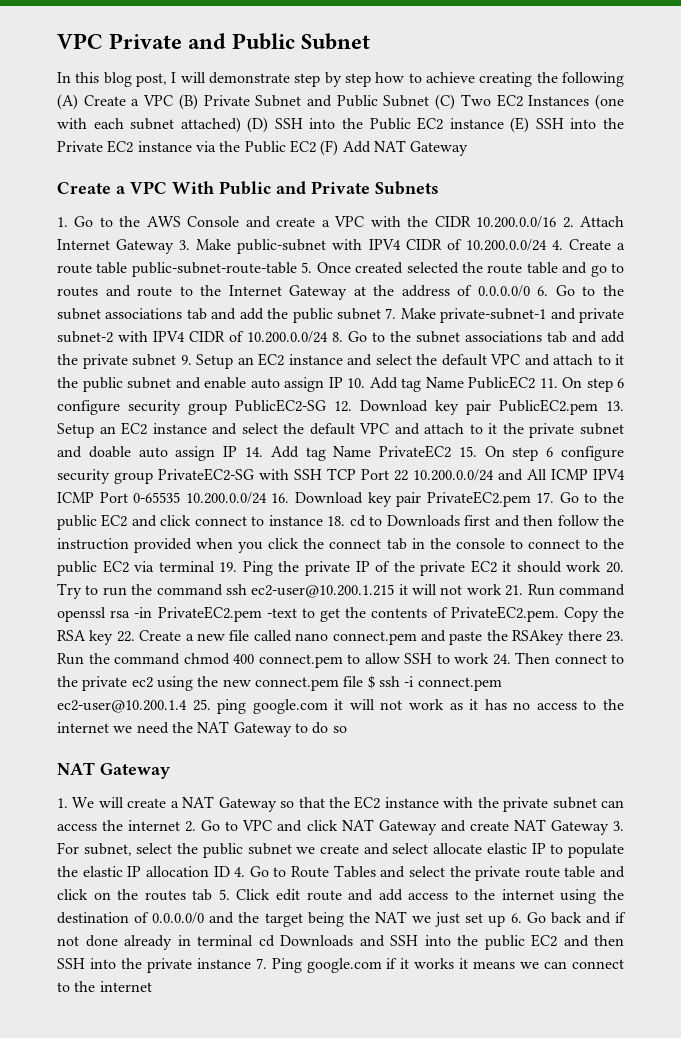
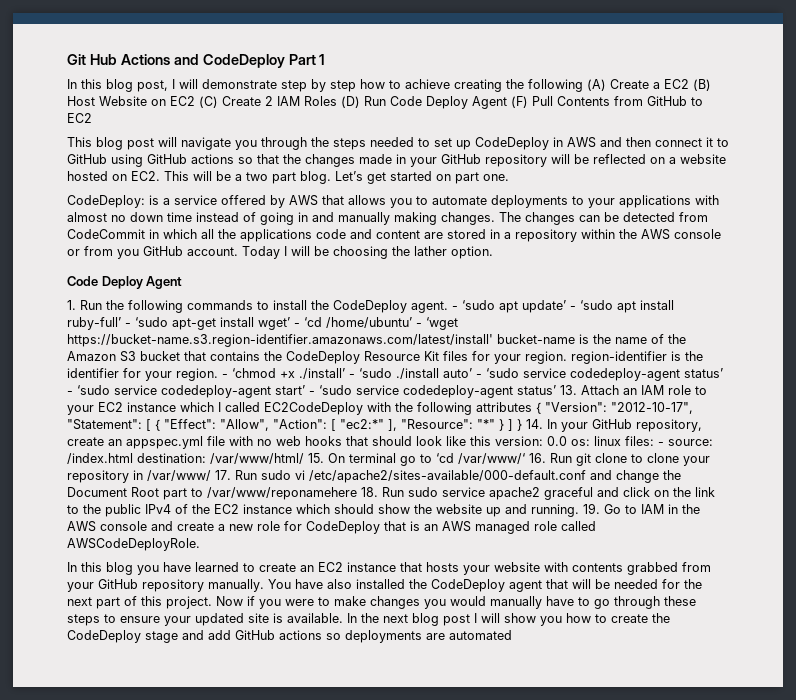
[57,33,371,50] VPC Private and Public Subnet -> [67,54,326,68] Git Hub Actions and CodeDeploy Part 1
[143,94,624,110] [57,117,624,133] [57,140,469,156] [57,181,439,195] [57,216,625,228] [57,239,625,254] [57,262,624,277] [57,285,625,300] [57,308,624,323] [57,331,625,343] [57,353,624,369] [57,376,624,392] [57,399,624,415] [57,422,625,438] [57,445,624,461] [57,468,625,484] [57,491,624,507] [57,514,625,530] [57,538,624,553] [57,560,624,576] [57,583,626,599] [57,606,624,622] [57,630,624,645] [57,652,624,668] [57,675,502,691] [57,699,624,714] [57,721,347,737] [57,762,170,779] [57,796,624,812] [57,819,624,835] [57,842,625,858] [57,865,625,881] [57,889,624,904] [57,911,627,927] [57,934,624,950] [57,958,624,973] [57,981,152,992] VPC (B) Private Subnet and Public Subnet (C) Two EC2 Instances (one with each subnet attached) (D) SSH into the Public EC2 instance (E) SSH into the Private EC2 instance via the Public EC2 (F) Add NAT Gateway // Create a VPC With Public and Private Subnets // 1. Go to the AWS Console and create a VPC with the CIDR 10.200.0.0/16 2. Attach Internet Gateway 3. Make public-subnet with IPV4 CIDR of 10.200.0.0/24 4. Create a route table public-subnet-route-table 5. Once created selected the route table and go to routes and route to the Internet Gateway at the address of 0.0.0.0/0 6. Go to the subnet associations tab and add the public subnet 7. Make private-subnet-1 and private subnet-2 with IPV4 CIDR of 10.200.0.0/24 8. Go to the subnet associations tab and add the private subnet 9. Setup an EC2 instance and select the default VPC and attach to it the public subnet and enable auto assign IP 10. Add tag Name PublicEC2 11. On step 6 configure security group PublicEC2-SG 12. Download key pair PublicEC2.pem 13. Setup an EC2 instance and select the default VPC and attach to it the private subnet and doable auto assign IP 14. Add tag Name PrivateEC2 15. On step 6 configure security group PrivateEC2-SG with SSH TCP Port 22 10.200.0.0/24 and All ICMP IPV4 ICMP Port 0-65535 10.200.0.0/24 16. Download key pair PrivateEC2.pem 17. Go to the public EC2 and click connect to instance 18. cd to Downloads first and then follow the instruction provided when you click the connect tab in the console to connect to the public EC2 via terminal 19. Ping the private IP of the private EC2 it should work 20. Try to run the command ssh ec2-user@10.200.1.215 it will not work 21. Run command openssl rsa -in PrivateEC2.pem -text to get the contents of PrivateEC2.pem. Copy the RSA key 22. Create a new file called nano connect.pem and paste the RSAkey there 23. Run the command chmod 400 connect.pem to allow SSH to work 24. Then connect to the private ec2 using the new connect.pem file $ ssh -i connect.pem ec2-user@10.200.1.4 25. ping google.com it will not work as it has no access to the internet we need the NAT Gateway to do so // NAT Gateway // 1. We will create a NAT Gateway so that the EC2 instance with the private subnet can access the internet 2. Go to VPC and click NAT Gateway and create NAT Gateway 3. For subnet, select the public subnet we create and select allocate elastic IP to populate the elastic IP allocation ID 4. Go to Route Tables and select the private route table and click on the routes tab 5. Click edit route and add access to the internet using the destination of 0.0.0.0/0 and the target being the NAT we just set up 6. Go back and if not done already in terminal cd Downloads and SSH into the public EC2 and then SSH into the private instance 7. Ping google.com if it works it means we can connect to the internet -> [664,79,711,91] [67,96,703,109] [67,113,92,123] [67,137,729,150] [67,154,726,167] [67,171,509,184] [67,195,719,208] [67,212,708,225] [67,229,721,242] [67,246,493,259] [67,276,183,289] [67,300,674,313] [67,317,458,330] [67,334,686,347] [67,351,703,364] [67,368,723,381] [67,385,707,398] [67,402,693,415] [67,419,702,432] [67,436,713,449] [67,453,710,466] [67,470,681,483] [67,487,715,500] [67,503,700,517] [67,521,596,534] [67,538,200,551] [67,562,711,575] [67,579,702,592] [67,596,696,609] [67,613,670,626] [67,630,512,643] EC2 (B) Host Website on EC2 (C) Create 2 IAM Roles (D) Run Code Deploy Agent (F) Pull Contents from GitHub to EC2 // This blog post will navigate you through the steps needed to set up CodeDeploy in AWS and then connect it to GitHub using GitHub actions so that the changes made in your GitHub repository will be reflected on a website hosted on EC2. This will be a two part blog. Let’s get started on part one. // CodeDeploy: is a service offered by AWS that allows you to automate deployments to your applications with almost no down time instead of going in and manually making changes. The changes can be detected from CodeCommit in which all the applications code and content are stored in a repository within the AWS console or from you GitHub account. Today I will be choosing the lather option. // Code Deploy Agent // 1. Run the following commands to install the CodeDeploy agent. - ‘sudo apt update’ - ‘sudo apt install ruby-full’ - ‘sudo apt-get install wget’ - ‘cd /home/ubuntu’ - ‘wget https://bucket-name.s3.region-identifier.amazonaws.com/latest/install' bucket-name is the name of the Amazon S3 bucket that contains the CodeDeploy Resource Kit files for your region. region-identifier is the identifier for your region. - ‘chmod +x ./install’ - ‘sudo ./install auto’ - ‘sudo service codedeploy-agent status’ - ‘sudo service codedeploy-agent start’ - ‘sudo service codedeploy-agent status’ 13. Attach an IAM role to your EC2 instance which I called EC2CodeDeploy with the following attributes { "Version": "2012-10-17", "Statement": [ { "Effect": "Allow", "Action": [ "ec2:*" ], "Resource": "*" } ] } 14. In your GitHub repository, create an appspec.yml file with no web hooks that should look like this version: 0.0 os: linux files: - source: /index.html destination: /var/www/html/ 15. On terminal go to ‘cd /var/www/‘ 16. Run git clone to clone your repository in /var/www/ 17. Run sudo vi /etc/apache2/sites-available/000-default.conf and change the Document Root part to /var/www/reponamehere 18. Run sudo service apache2 graceful and click on the link to the public IPv4 of the EC2 instance which should show the website up and running. 19. Go to IAM in the AWS console and create a new role for CodeDeploy that is an AWS managed role called AWSCodeDeployRole. // In this blog you have learned to create an EC2 instance that hosts your website with contents grabbed from your GitHub repository manually. You have also installed the CodeDeploy agent that will be needed for the next part of this project. Now if you were to make changes you would manually have to go through these steps to ensure your updated site is available. In the next blog post I will show you how to create the CodeDeploy stage and add GitHub actions so deployments are automated

